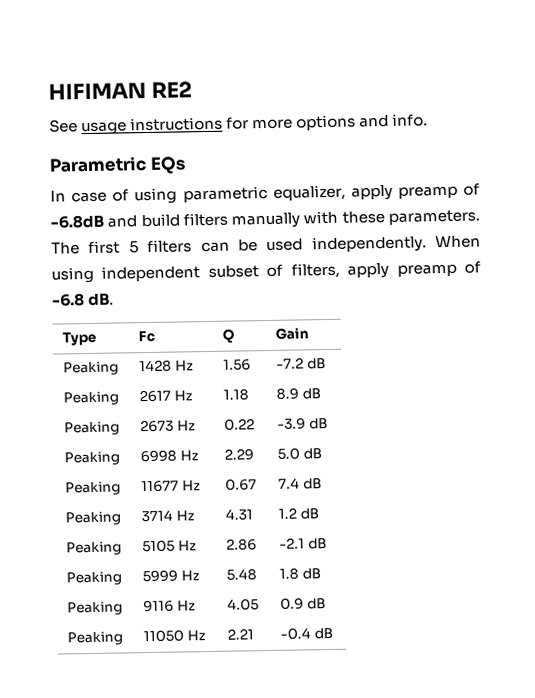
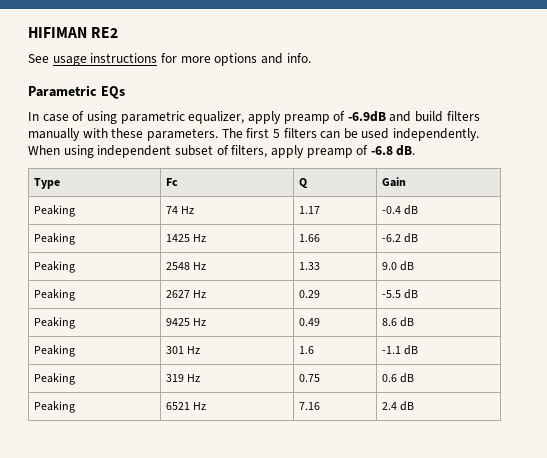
[50,214,104,229] -6.8dB -> [347,111,386,122] -6.9dB
[139,359,194,373] [223,359,252,371] [276,357,326,370] [63,391,120,406] [139,389,193,403] [223,388,250,401] [276,387,321,400] [64,421,121,436] [140,419,196,433] [224,418,256,431] [277,417,328,430] [64,451,121,466] [140,449,199,463] [224,448,255,461] [277,447,322,460] [65,481,122,496] [141,480,201,493] [225,478,258,491] [278,477,322,490] [65,511,122,526] [141,509,195,523] [225,508,254,521] [278,507,319,520] [66,541,123,556] [142,539,197,553] [226,538,258,551] [279,537,327,550] [66,571,123,586] [142,569,200,583] [226,568,258,581] [279,567,321,580] [67,601,124,616] [143,599,196,613] [227,598,260,611] [280,597,326,610] [67,631,124,646] [143,629,206,643] [227,628,255,640] [280,627,333,640] 1428 Hz | 1.56 | -7.2 dB // Peaking | 2617 Hz | 1.18 | 8.9 dB // Peaking | 2673 Hz | 0.22 | -3.9 dB // Peaking | 6998 Hz | 2.29 | 5.0 dB // Peaking | 11677 Hz | 0.67 | 7.4 dB // Peaking | 3714 Hz | 4.31 | 1.2 dB // Peaking | 5105 Hz | 2.86 | -2.1 dB // Peaking | 5999 Hz | 5.48 | 1.8 dB // Peaking | 9116 Hz | 4.05 | 0.9 dB // Peaking | 11050 Hz | 2.21 | -0.4 dB -> [165,206,194,214] [298,206,320,214] [381,205,418,215] [33,233,75,245] [165,234,206,242] [298,234,320,242] [381,233,418,243] [33,261,75,273] [165,262,206,270] [298,262,320,270] [381,261,414,271] [33,289,75,301] [165,290,206,298] [298,290,320,298] [381,289,418,299] [33,317,75,329] [165,318,206,326] [298,318,320,326] [381,317,414,327] [33,345,75,357] [165,346,200,354] [298,346,314,354] [381,345,418,355] [33,373,75,385] [165,374,200,382] [298,374,320,382] [381,373,414,383] [33,401,75,413] [165,402,206,410] [298,402,320,410] [381,401,414,411] 74 Hz | 1.17 | -0.4 dB // Peaking | 1425 Hz | 1.66 | -6.2 dB // Peaking | 2548 Hz | 1.33 | 9.0 dB // Peaking | 2627 Hz | 0.29 | -5.5 dB // Peaking | 9425 Hz | 0.49 | 8.6 dB // Peaking | 301 Hz | 1.6 | -1.1 dB // Peaking | 319 Hz | 0.75 | 0.6 dB // Peaking | 6521 Hz | 7.16 | 2.4 dB

